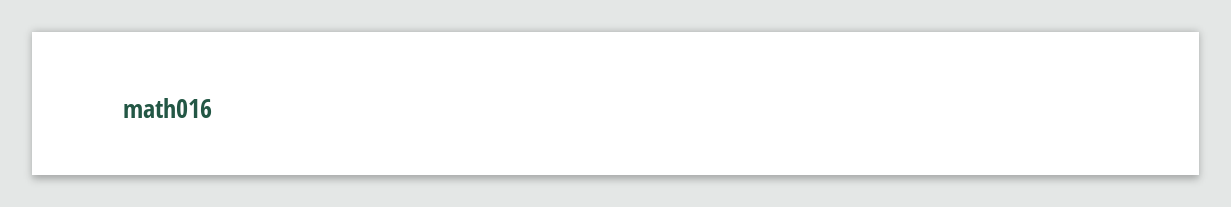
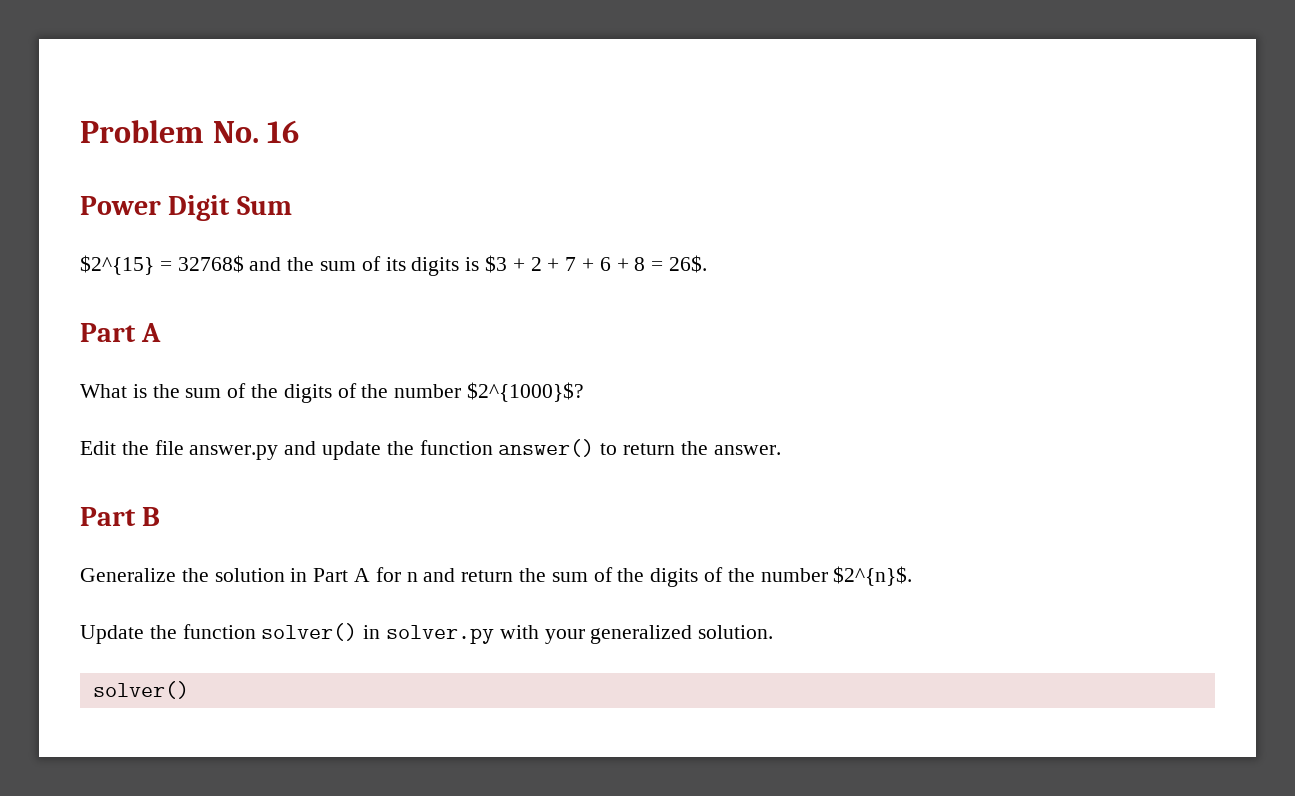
[123,98,212,118] math016 -> [80,120,300,143] [80,195,292,221] [80,255,708,276] [80,323,162,342] [80,382,585,403] [80,439,781,460] [80,507,161,526] [80,566,913,587] [80,623,774,644] [92,681,189,699] Problem No. 16 // Power Digit Sum // $2^{15} = 32768$ and the sum of its digits is $3 + 2 + 7 + 6 + 8 = 26$. // Part A // What is the sum of the digits of the number $2^{1000}$? // Edit the file answer.py and update the function answer() to return the answer. // Part B // Generalize the solution in Part A for n and return the sum of the digits of the number $2^{n}$. // Update the function solver() in solver.py with your generalized solution. // solver()

